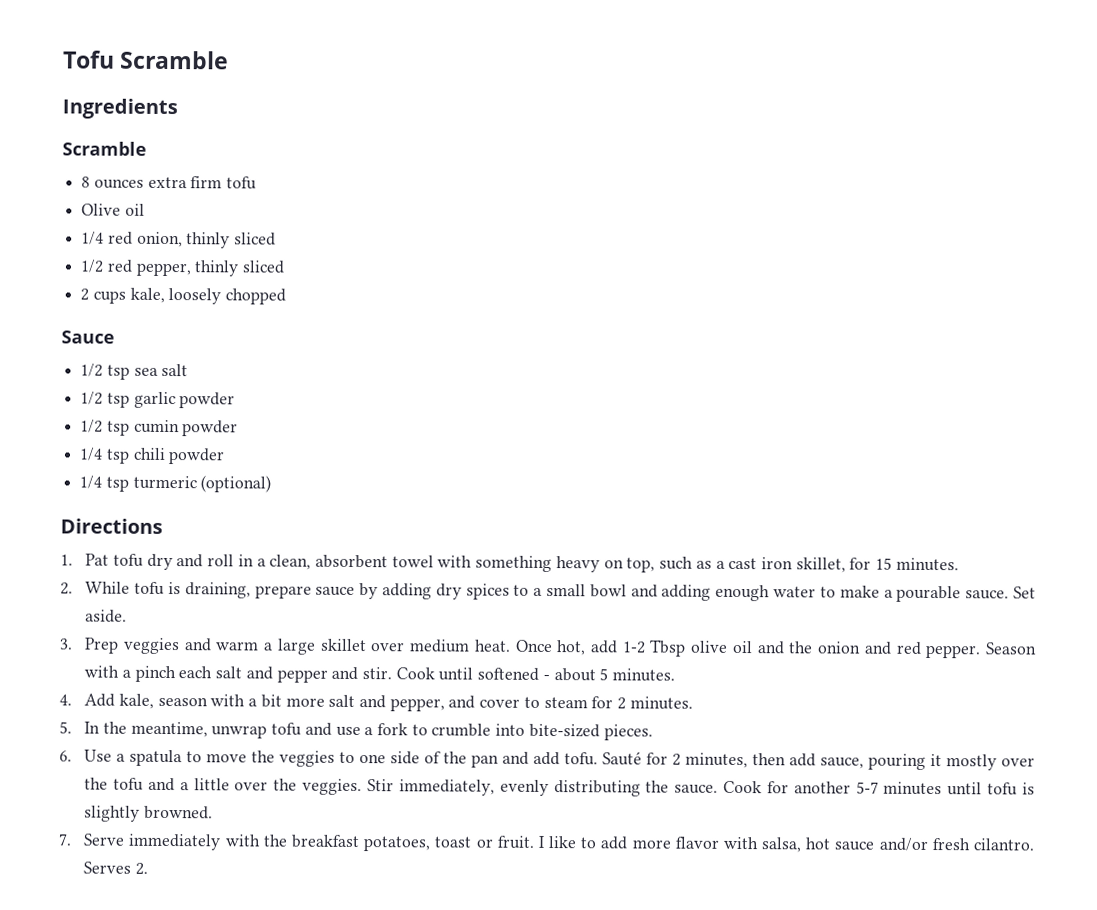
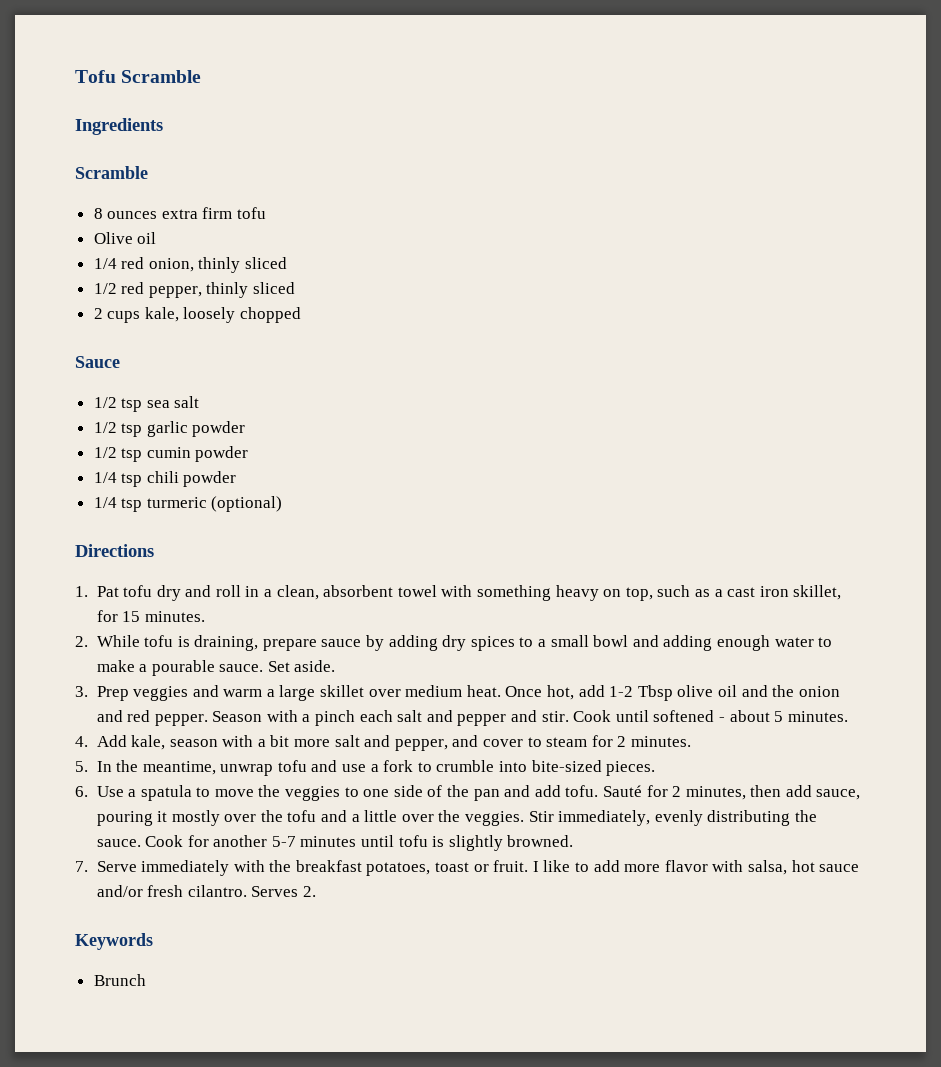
(148, 868) none -> [75,933,153,950] [93,974,146,986] // Keywords // Brunch

